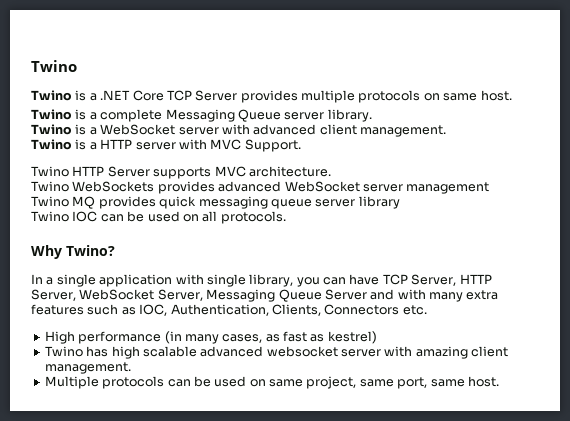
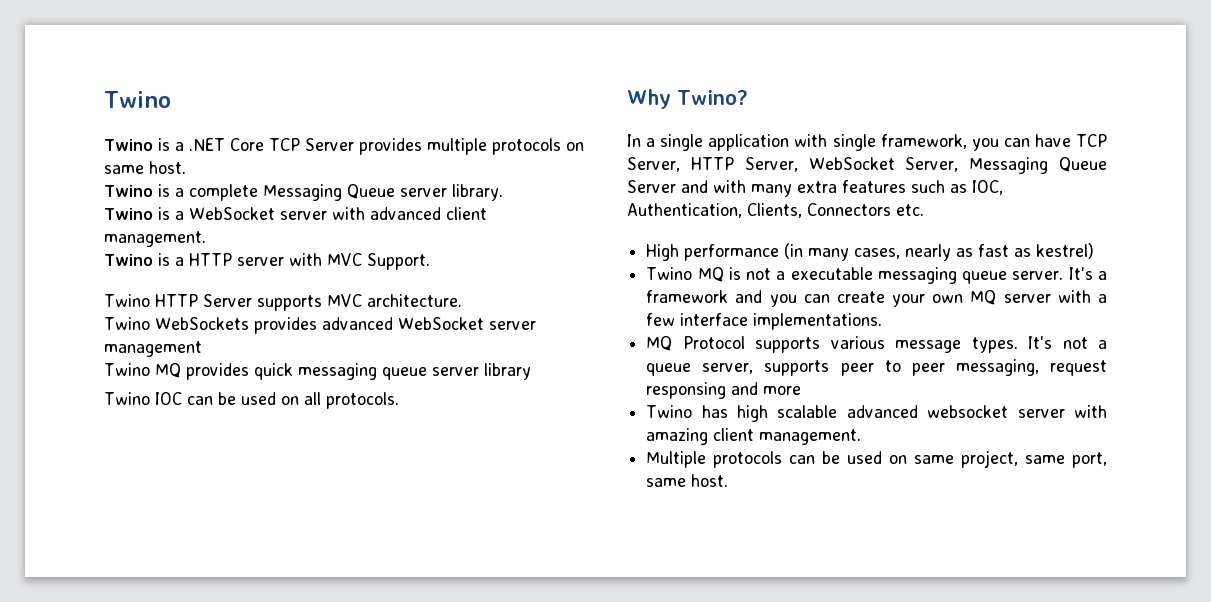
[249,274,294,287] library, -> [880,134,967,149] framework,
(263, 338) none -> [905,244,952,261] nearly
(377, 337) none -> [646,267,1107,284] [646,290,1107,307] [646,313,883,330] [646,336,1107,353] [646,359,1107,376] [646,382,802,399] // Twino MQ is not a executable messaging queue server. It's a framework and you can create your own MQ server with a few interface implementations. // MQ Protocol supports various message types. It's not a queue server, supports peer to peer messaging, request responsing and more

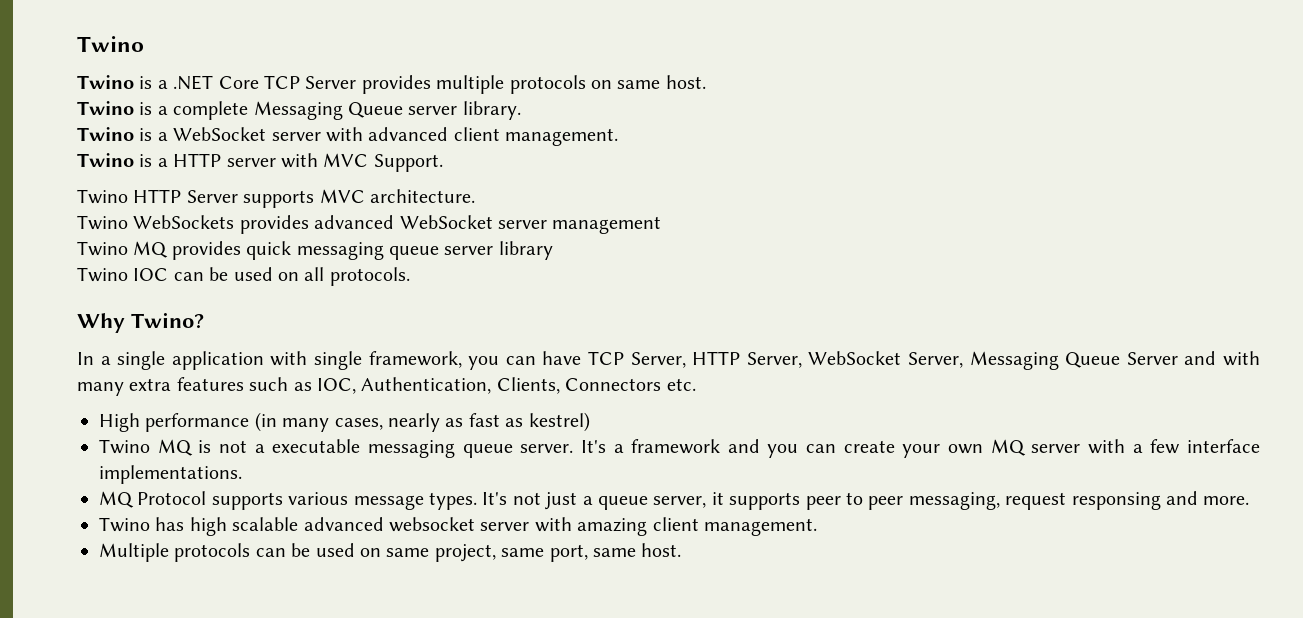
(1088, 343) none -> [545,492,578,510] just
(754, 368) none -> [711,492,724,505] it
[763,386,802,395] more -> [1203,496,1250,505] more.

